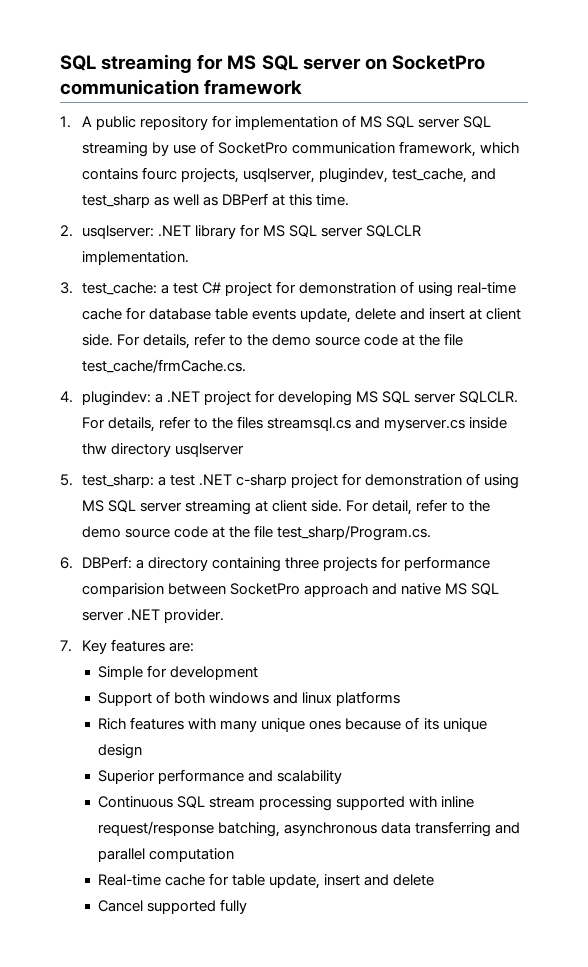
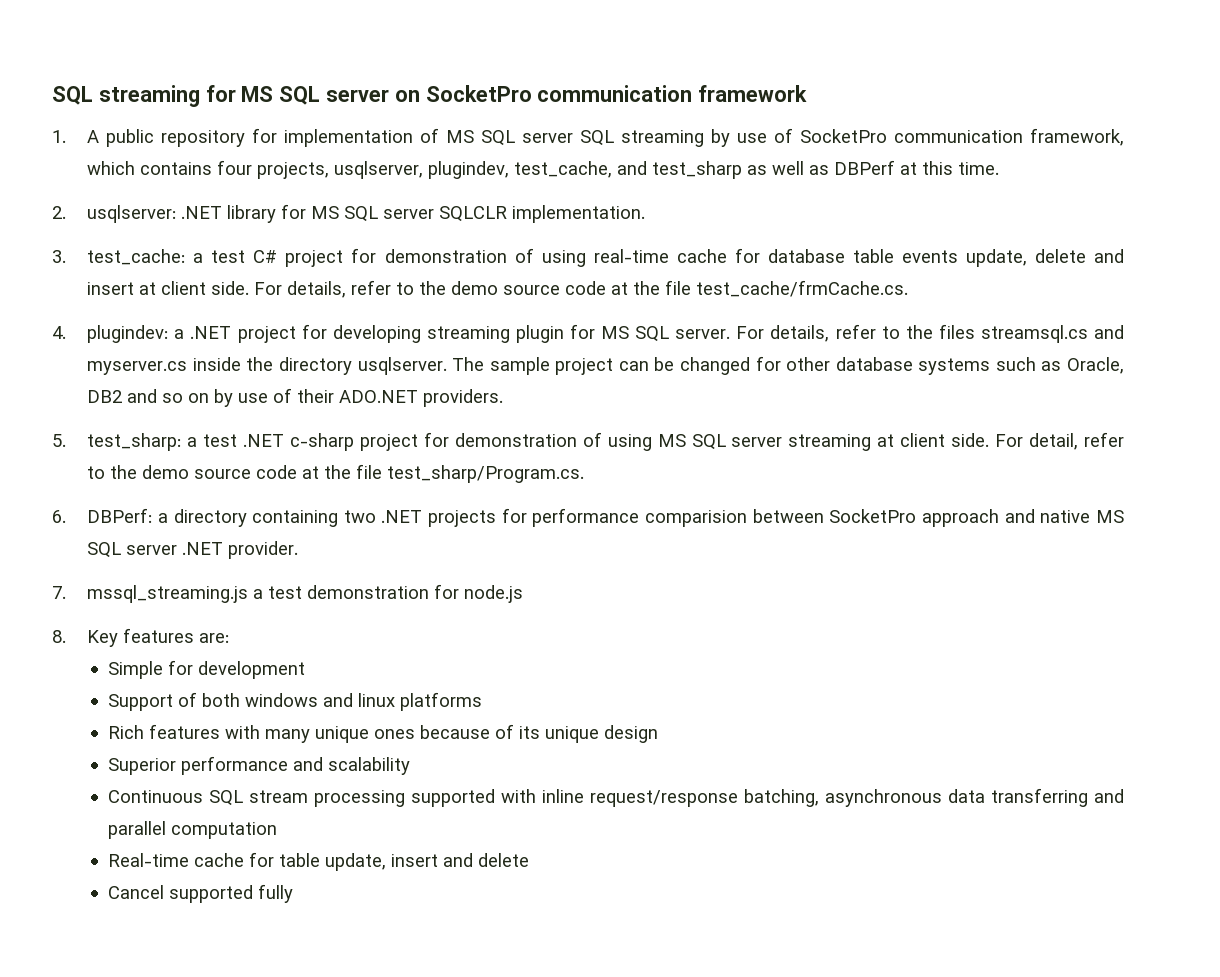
[141,167,177,180] fourc -> [217,160,253,175] four
[355,391,519,403] MS SQL server SQLCLR. -> [426,324,731,343] streaming plugin for MS SQL server.
[81,443,244,457] thw directory usqlserver -> [246,356,1124,375] [87,388,504,407] the directory usqlserver. The sample project can be changed for other database systems such as Oracle, DB2 and so on by use of their ADO.NET providers.
[284,557,319,569] three -> [343,510,423,523] two .NET
(72, 646) none -> [87,584,524,603] [52,630,66,643] mssql_streaming.js a test demonstration for node.js // 8.

